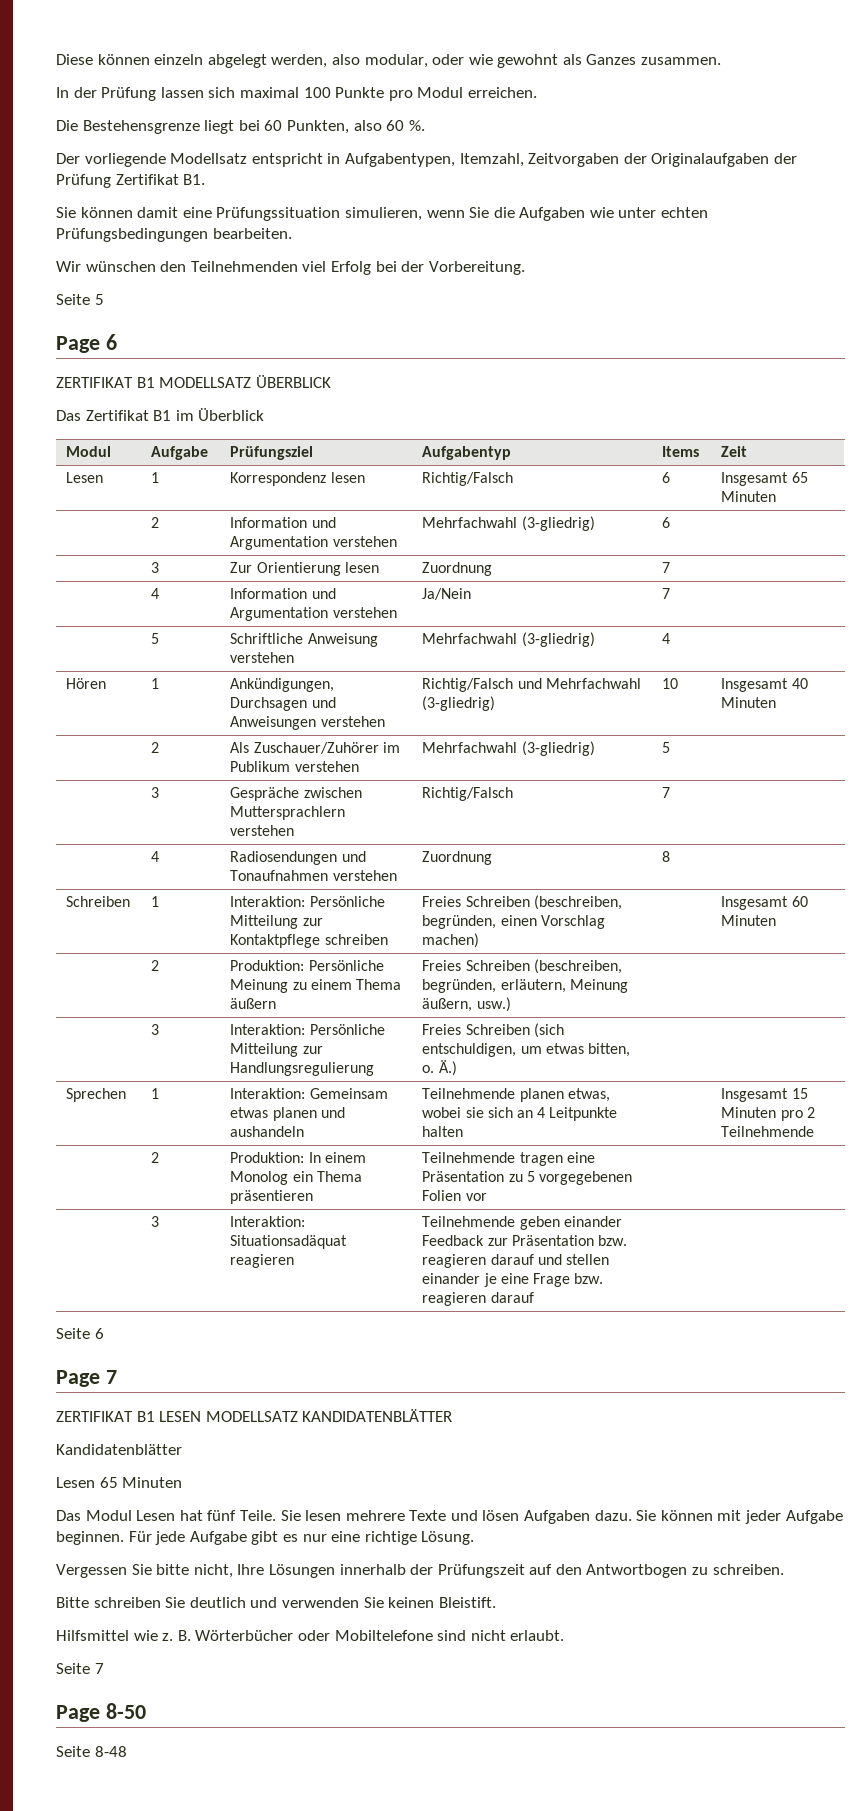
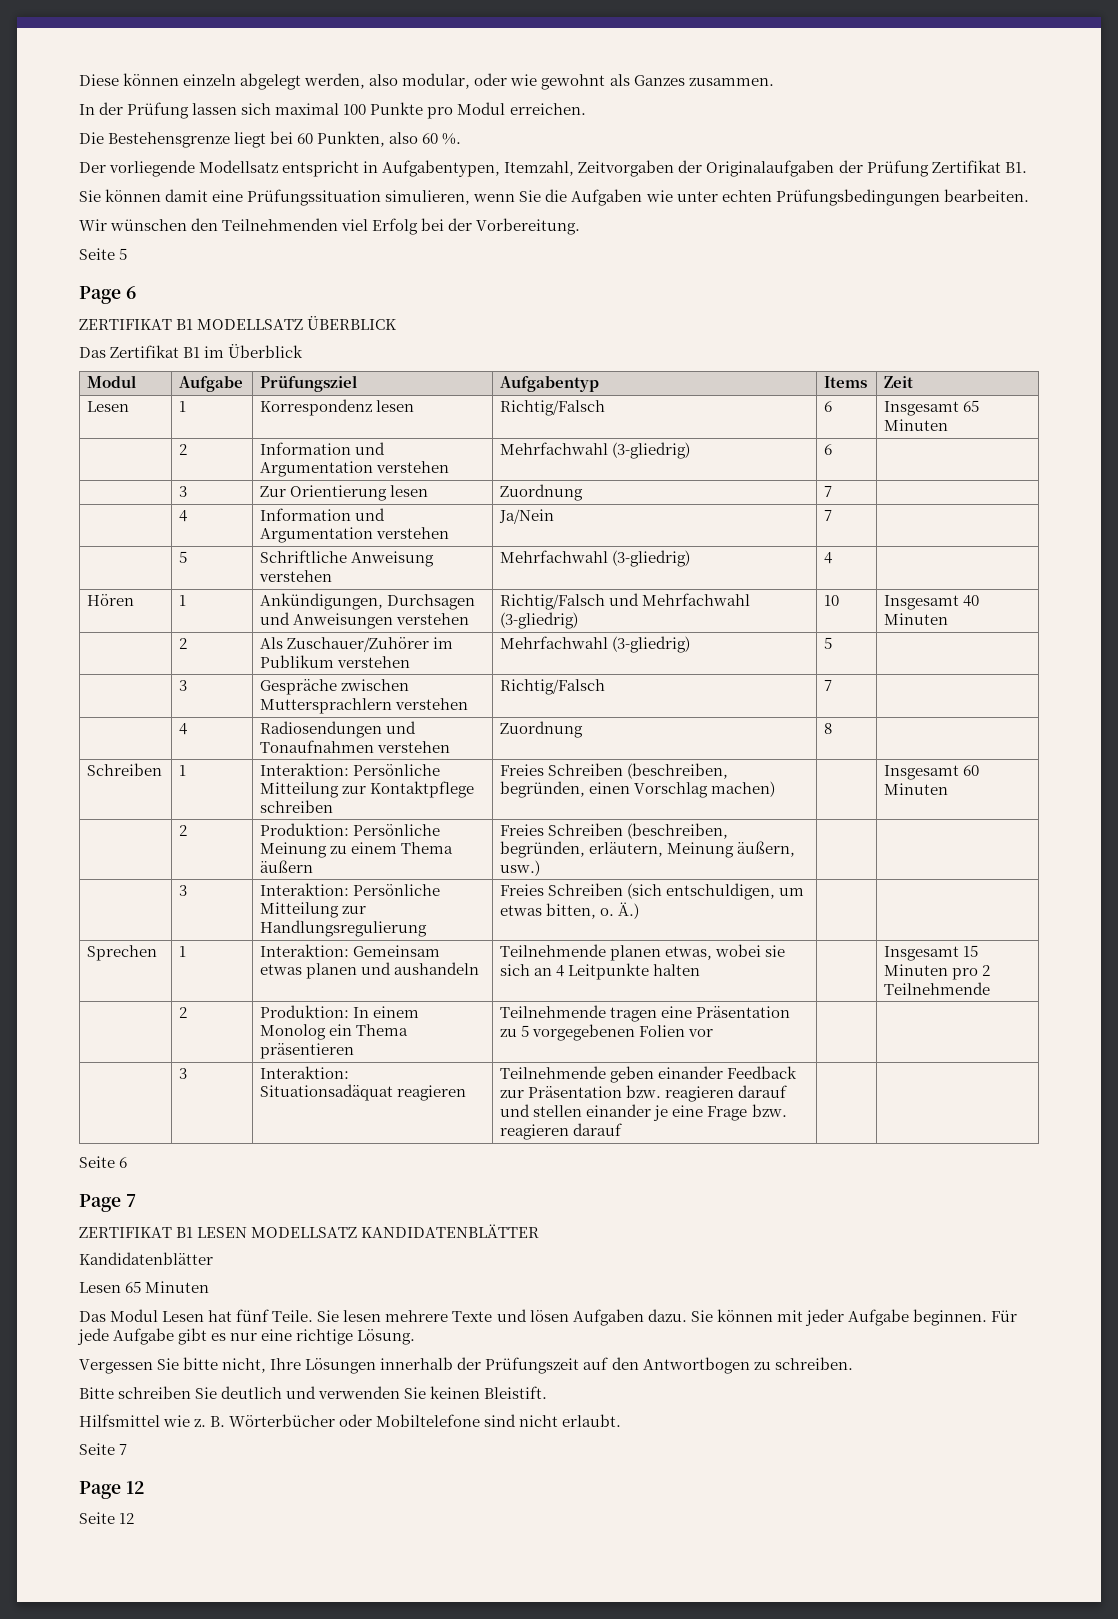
[105,1703,146,1719] [56,1746,127,1757] 8-50 // Seite 8-48 -> [125,1481,144,1494] [79,1512,135,1524] 12 // Seite 12

